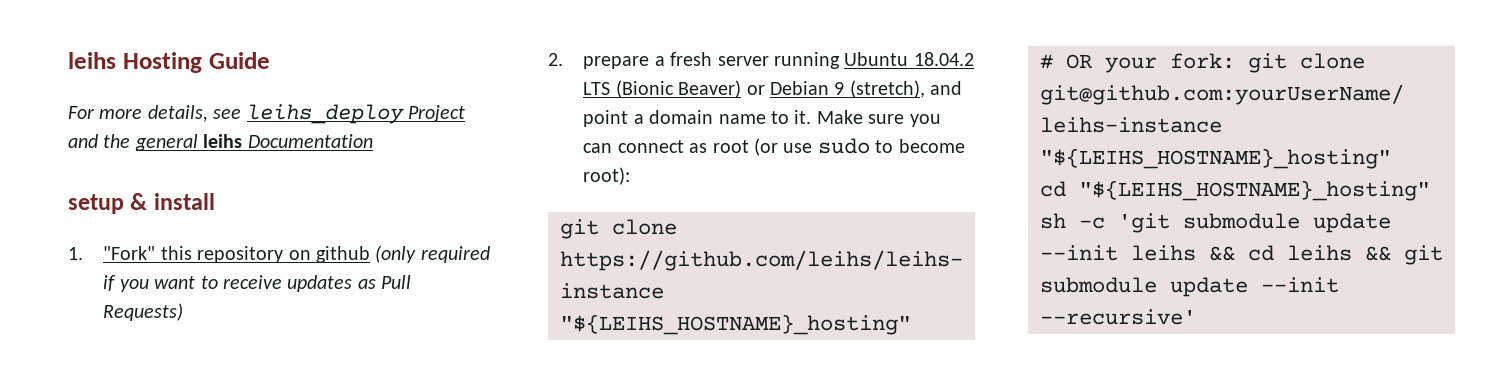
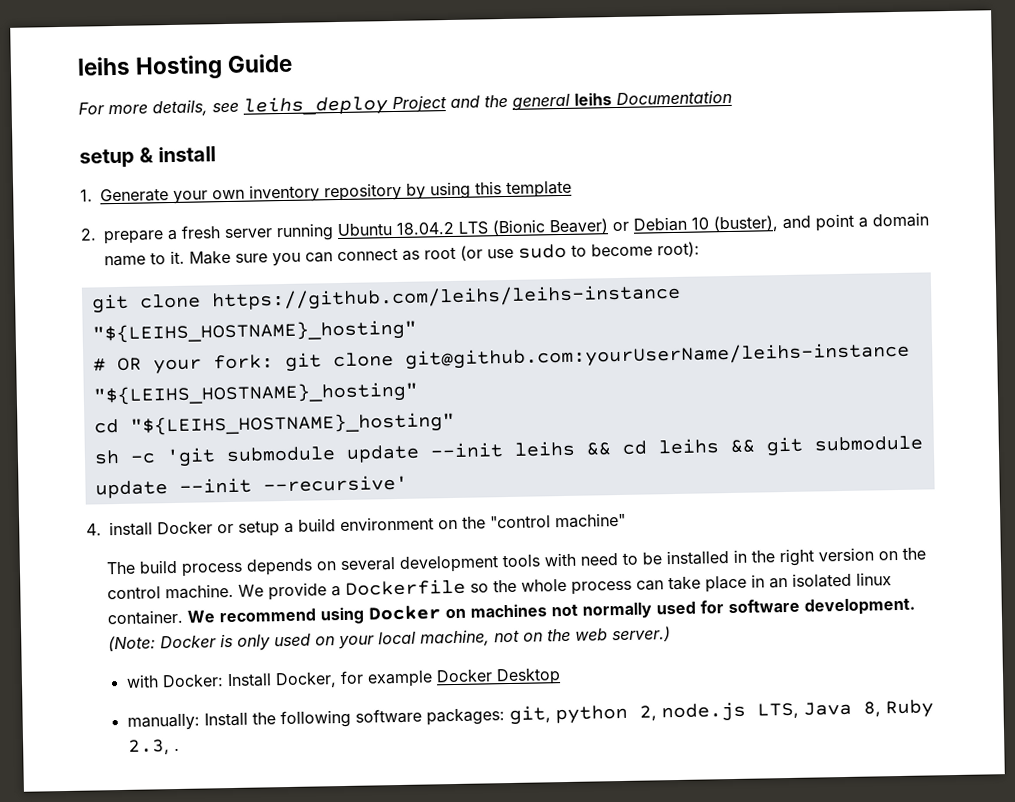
[103,245,490,263] [103,275,412,292] [103,303,184,321] "Fork" this repository on github (only required if you want to receive updates as Pull Requests) -> [100,180,573,204] Generate your own inventory repository by using this template
[834,80,925,98] 9 (stretch), -> [691,215,778,233] 10 (buster),
(1196, 317) none -> [86,512,626,537] [106,547,927,577] [107,572,893,601] [107,597,916,626] [108,626,672,652] [125,668,561,689] [126,699,934,731] [127,739,180,755] // 4. install Docker or setup a build environment on the "control machine" // The build process depends on several development tools with need to be installed in the right version on the control machine. We provide a Dockerfile so the whole process can take place in an isolated linux container. We recommend using Docker on machines not normally used for software development. (Note: Docker is only used on your local machine, not on the web server.) // with Docker: Install Docker, for example Docker Desktop // manually: Install the following software packages: git, python 2, node.js LTS, Java 8, Ruby 2.3, .

